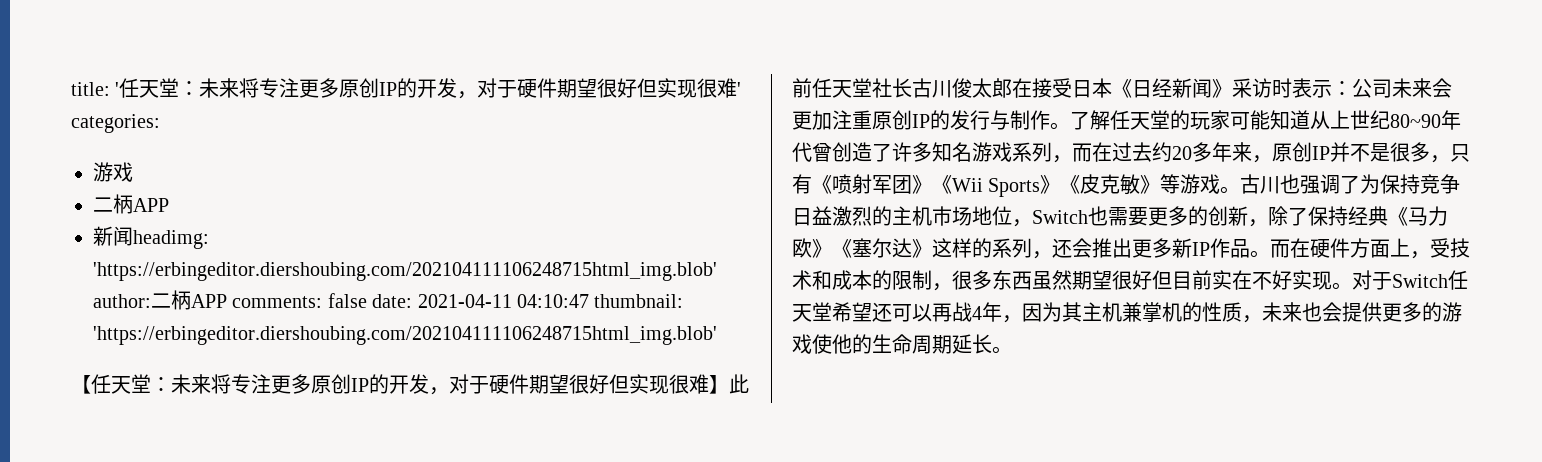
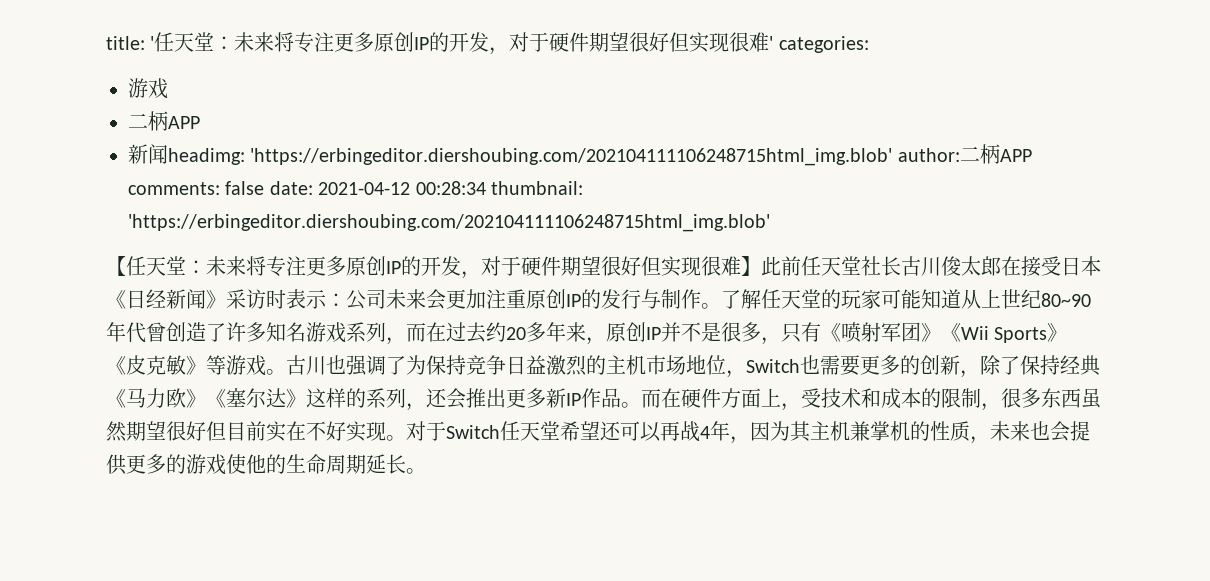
[417,294,589,308] 2021-04-11 04:10:47 -> [318,181,486,195] 2021-04-12 00:28:34

